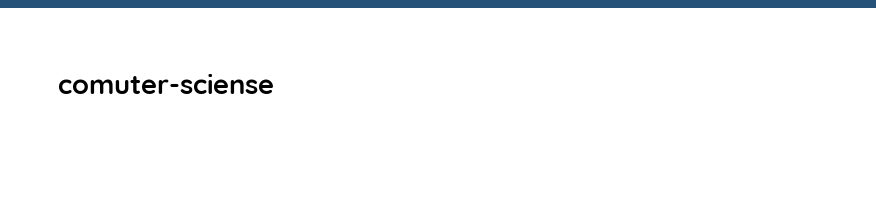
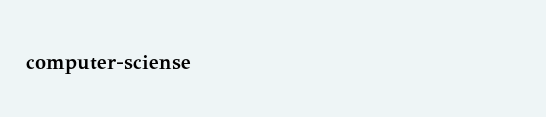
[58,73,274,94] comuter-sciense -> [26,55,191,74] computer-sciense

